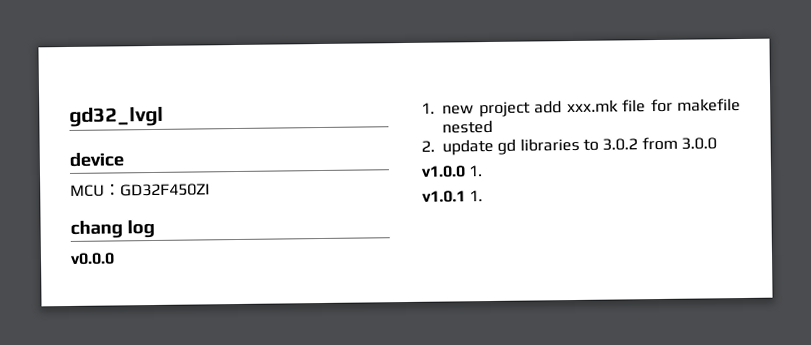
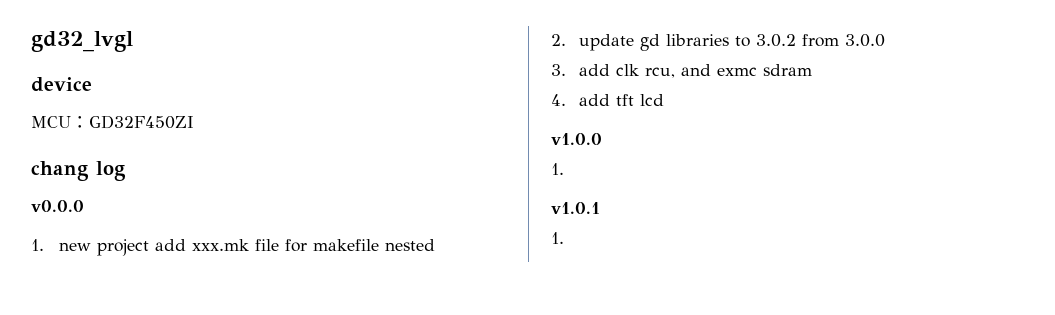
(717, 143) none -> [551,64,813,78] [551,94,665,106] // 3. add clk rcu, and exmc sdram // 4. add tft lcd
(466, 171) none -> (602, 139) //
(466, 196) none -> (600, 208) //

